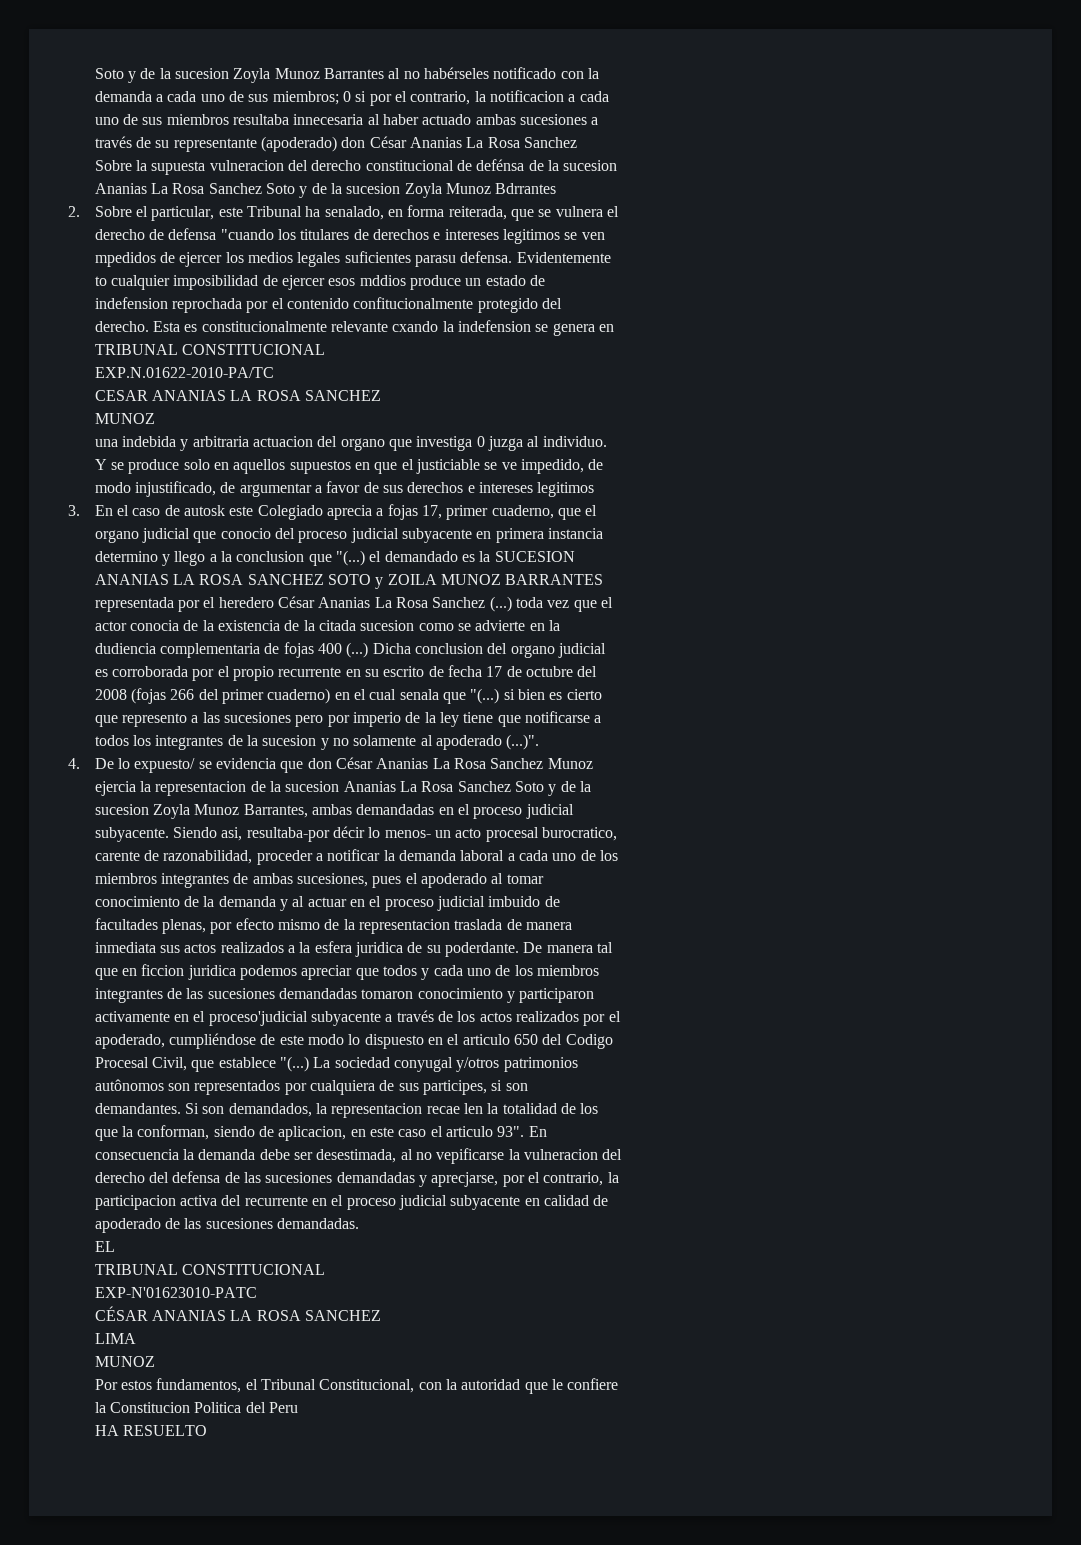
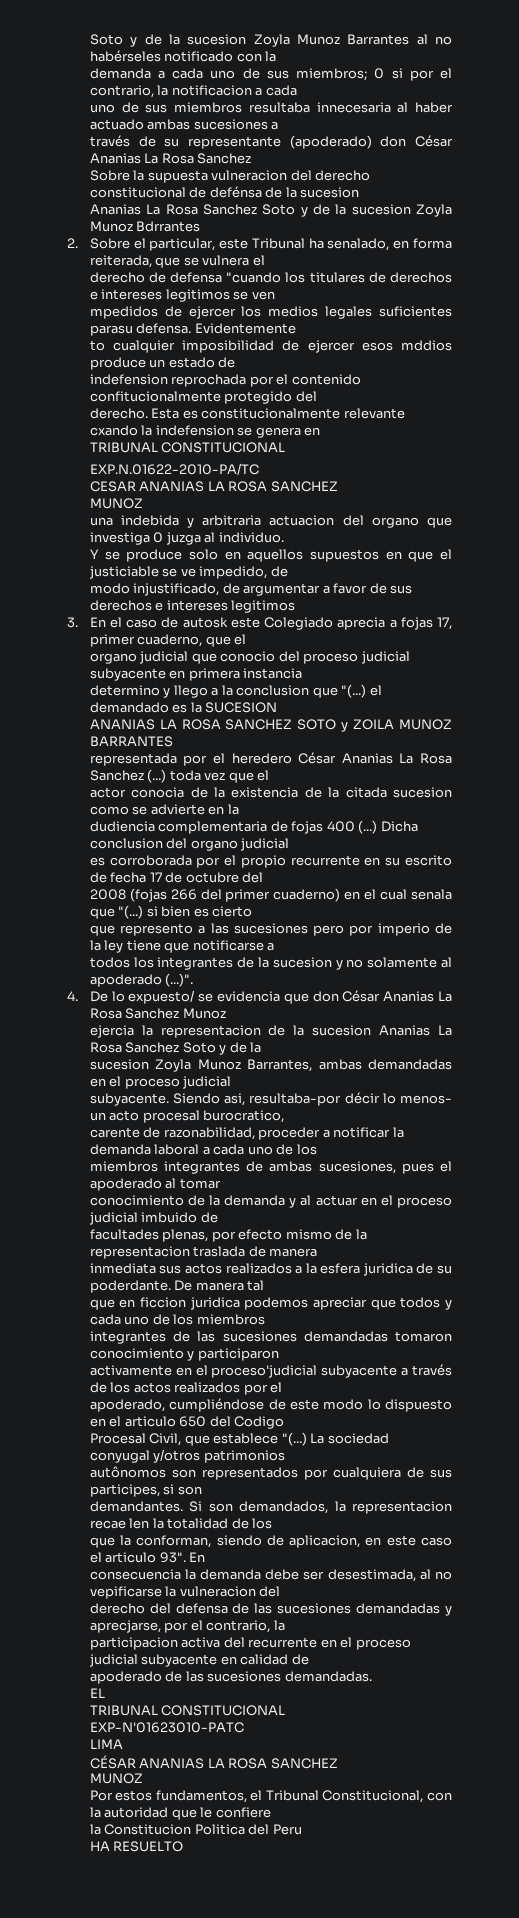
(257, 1292) none -> [89,1739,123,1749] // LIMA
[94,1333,136,1344] // LIMA -> (338, 1763) none

